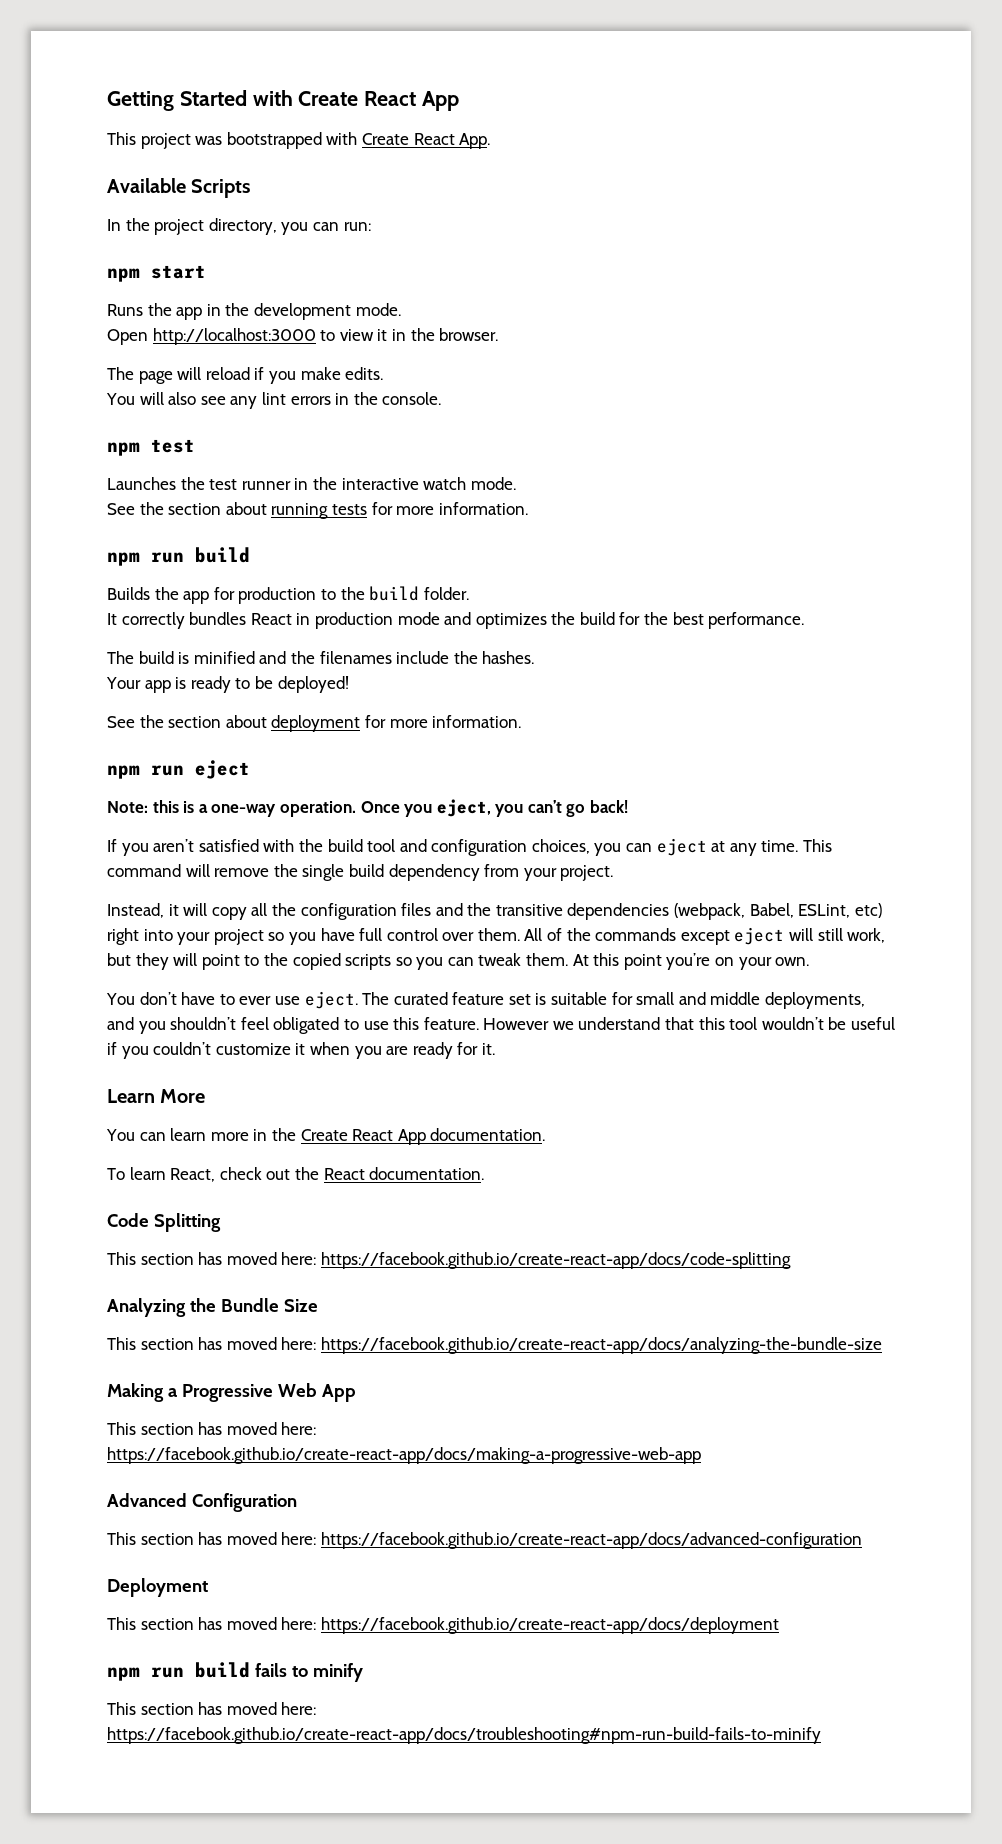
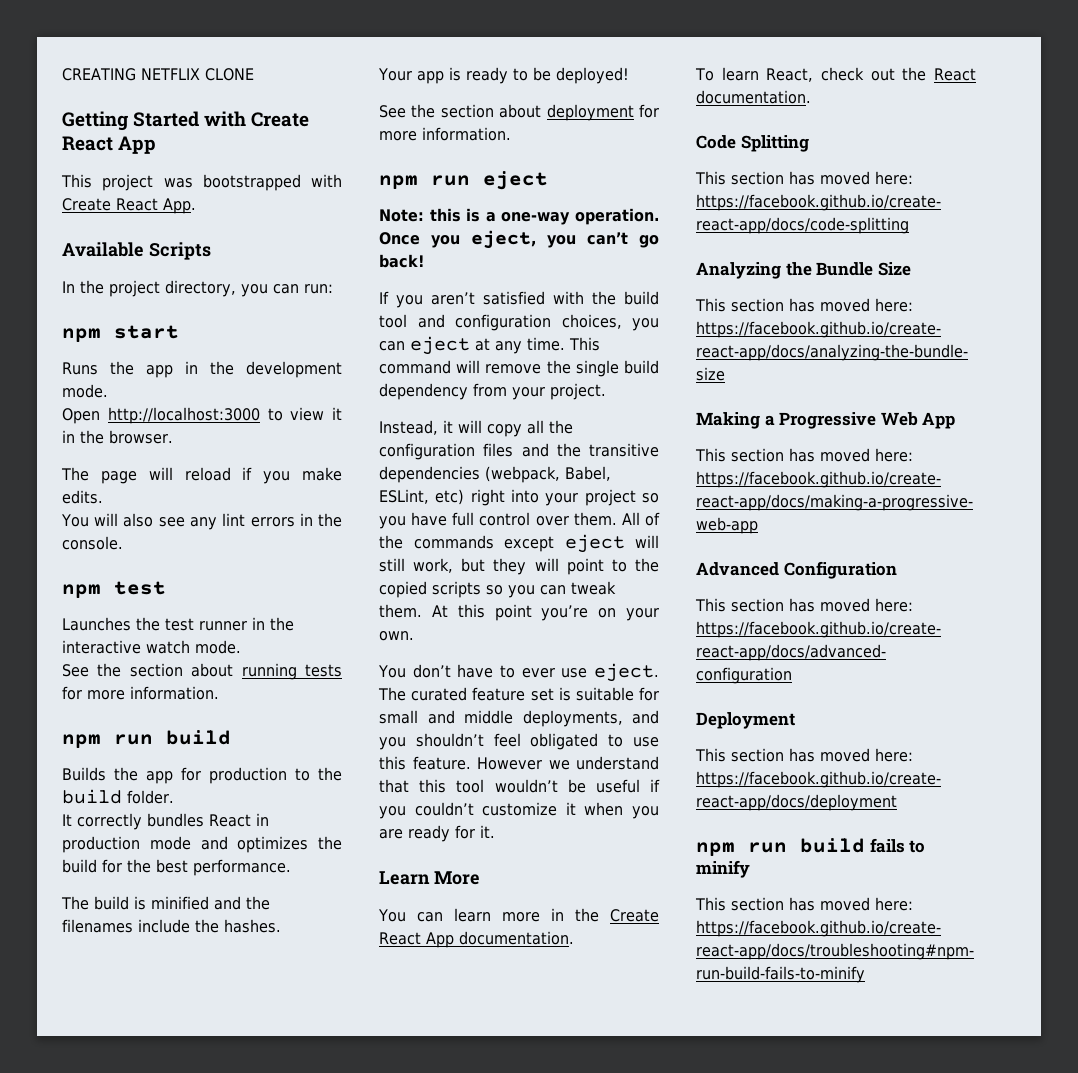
(107, 101) none -> [62,68,254,81] CREATING NETFLIX CLONE //

